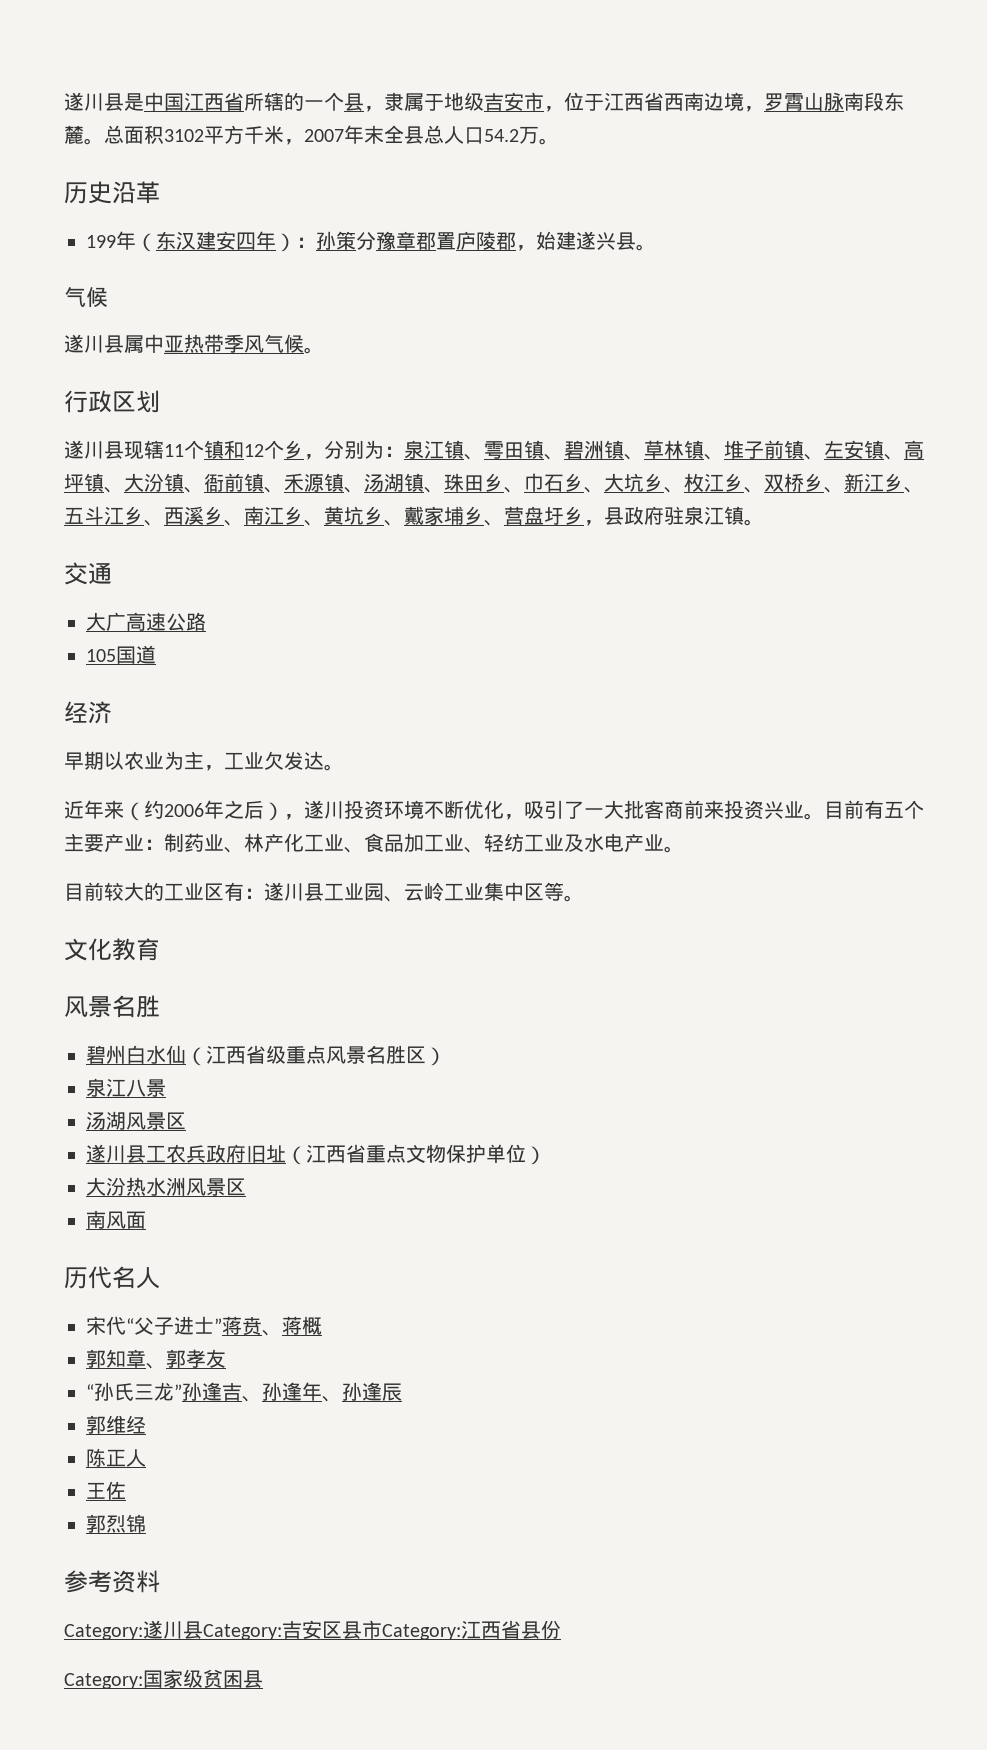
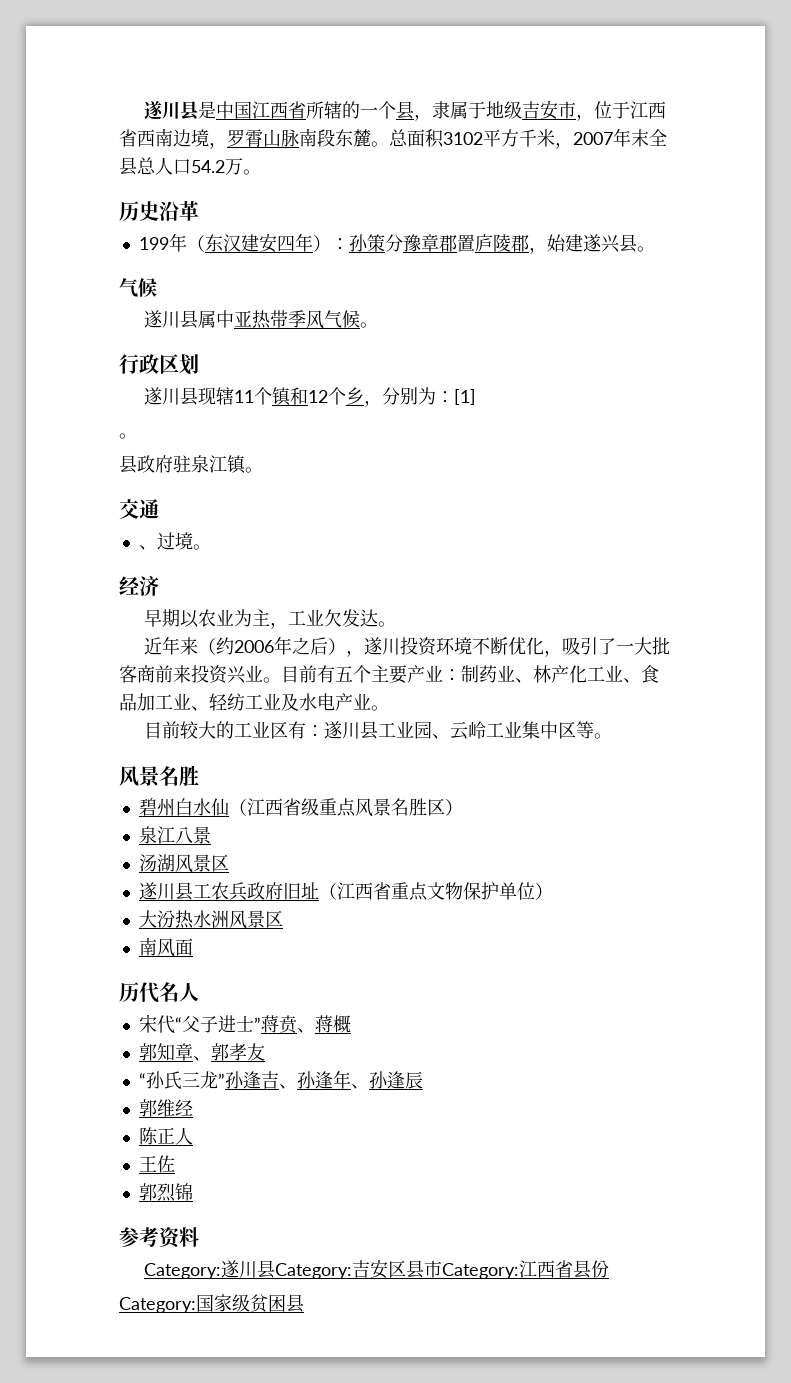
[404,440,924,460] [64,473,924,493] [64,506,604,526] 泉江镇、雩田镇、碧洲镇、草林镇、堆子前镇、左安镇、高坪镇、大汾镇、衙前镇、禾源镇、汤湖镇、珠田乡、巾石乡、大坑乡、枚江乡、双桥乡、新江乡、五斗江乡、西溪乡、南江乡、黄坑乡、戴家埔乡、营盘圩乡， -> [453,389,476,405] [119,433,137,439] [1] // 。 //
[86,612,206,631] [86,645,156,664] 大广高速公路 // 105国道 -> [138,532,211,550] 、过境。
[64,938,160,961] // 文化教育 -> (612, 736) none

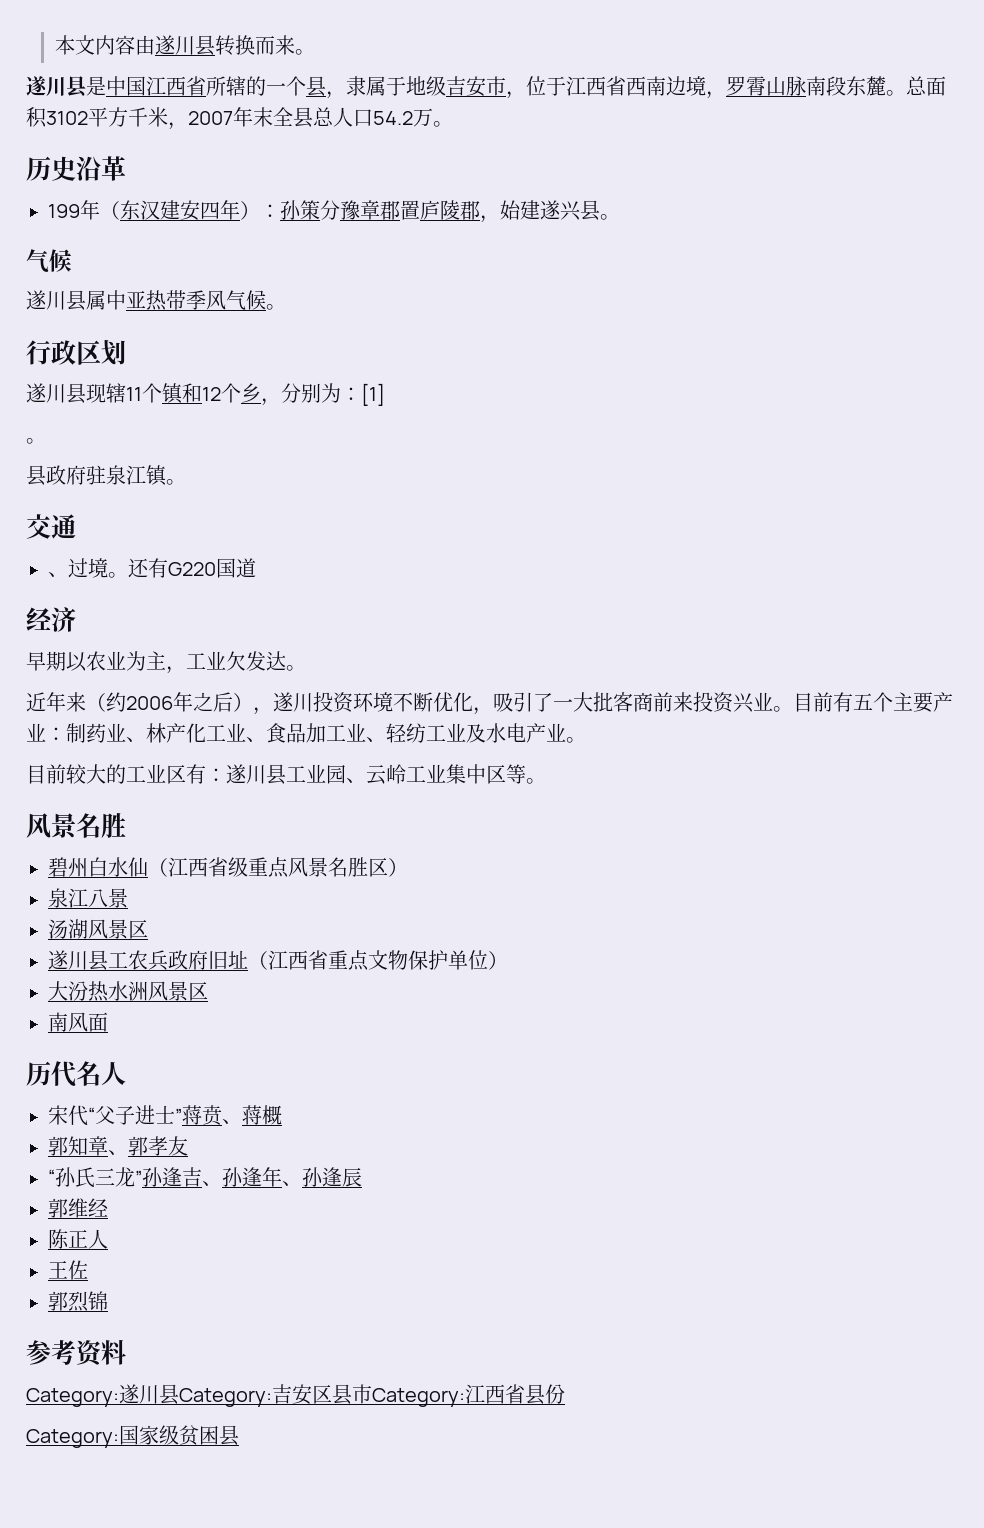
(143, 110) none -> [54,35,315,56] 本文内容由遂川县转换而来。 //
(211, 547) none -> [128,558,256,578] 还有G220国道

